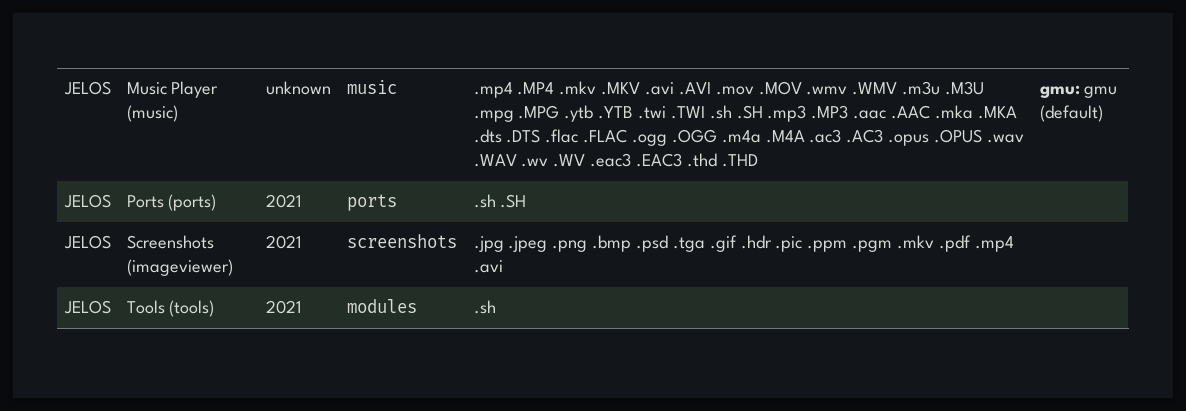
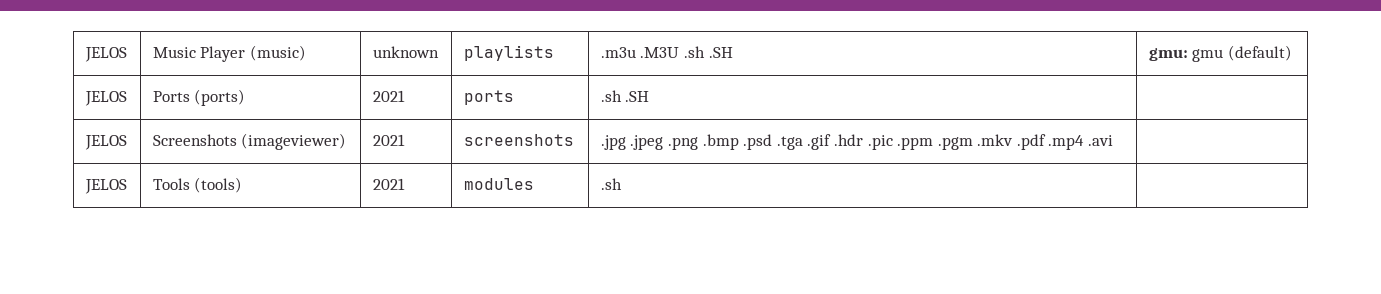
[346,80,397,94] [473,81,985,98] [473,105,1017,122] [473,129,1024,146] [473,153,758,167] music | .mp4 .MP4 .mkv .MKV .avi .AVI .mov .MOV .wmv .WMV .m3u .M3U .mpg .MPG .ytb .YTB .twi .TWI .sh .SH .mp3 .MP3 .aac .AAC .mka .MKA .dts .DTS .flac .FLAC .ogg .OGG .m4a .M4A .ac3 .AC3 .opus .OPUS .wav .WAV .wv .WV .eac3 .EAC3 .thd .THD -> [463,45,554,61] [600,46,733,58] playlists | .m3u .M3U .sh .SH

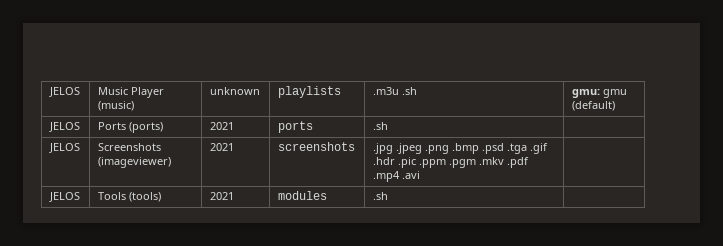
[640,46,733,58] .M3U .sh .SH -> [401,87,417,95] .sh
[625,91,650,102] .SH -> (388, 126) none

